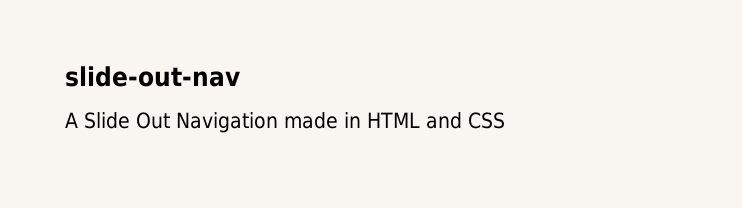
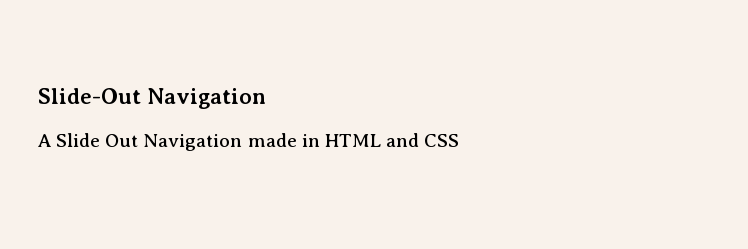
[65,66,240,87] slide-out-nav -> [38,88,266,109] Slide-Out Navigation

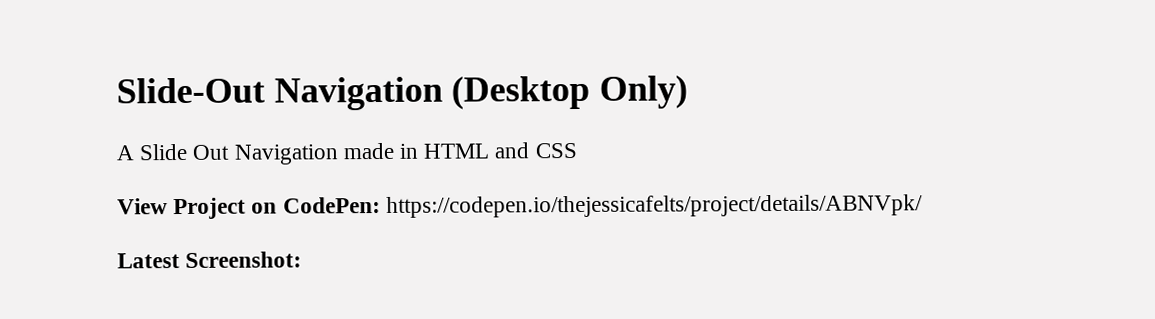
(266, 98) none -> [451,75,689,110] (Desktop Only)
(460, 140) none -> [117,194,923,220] [117,251,303,269] // View Project on CodePen: https://codepen.io/thejessicafelts/project/details/ABNVpk/ // Latest Screenshot:

